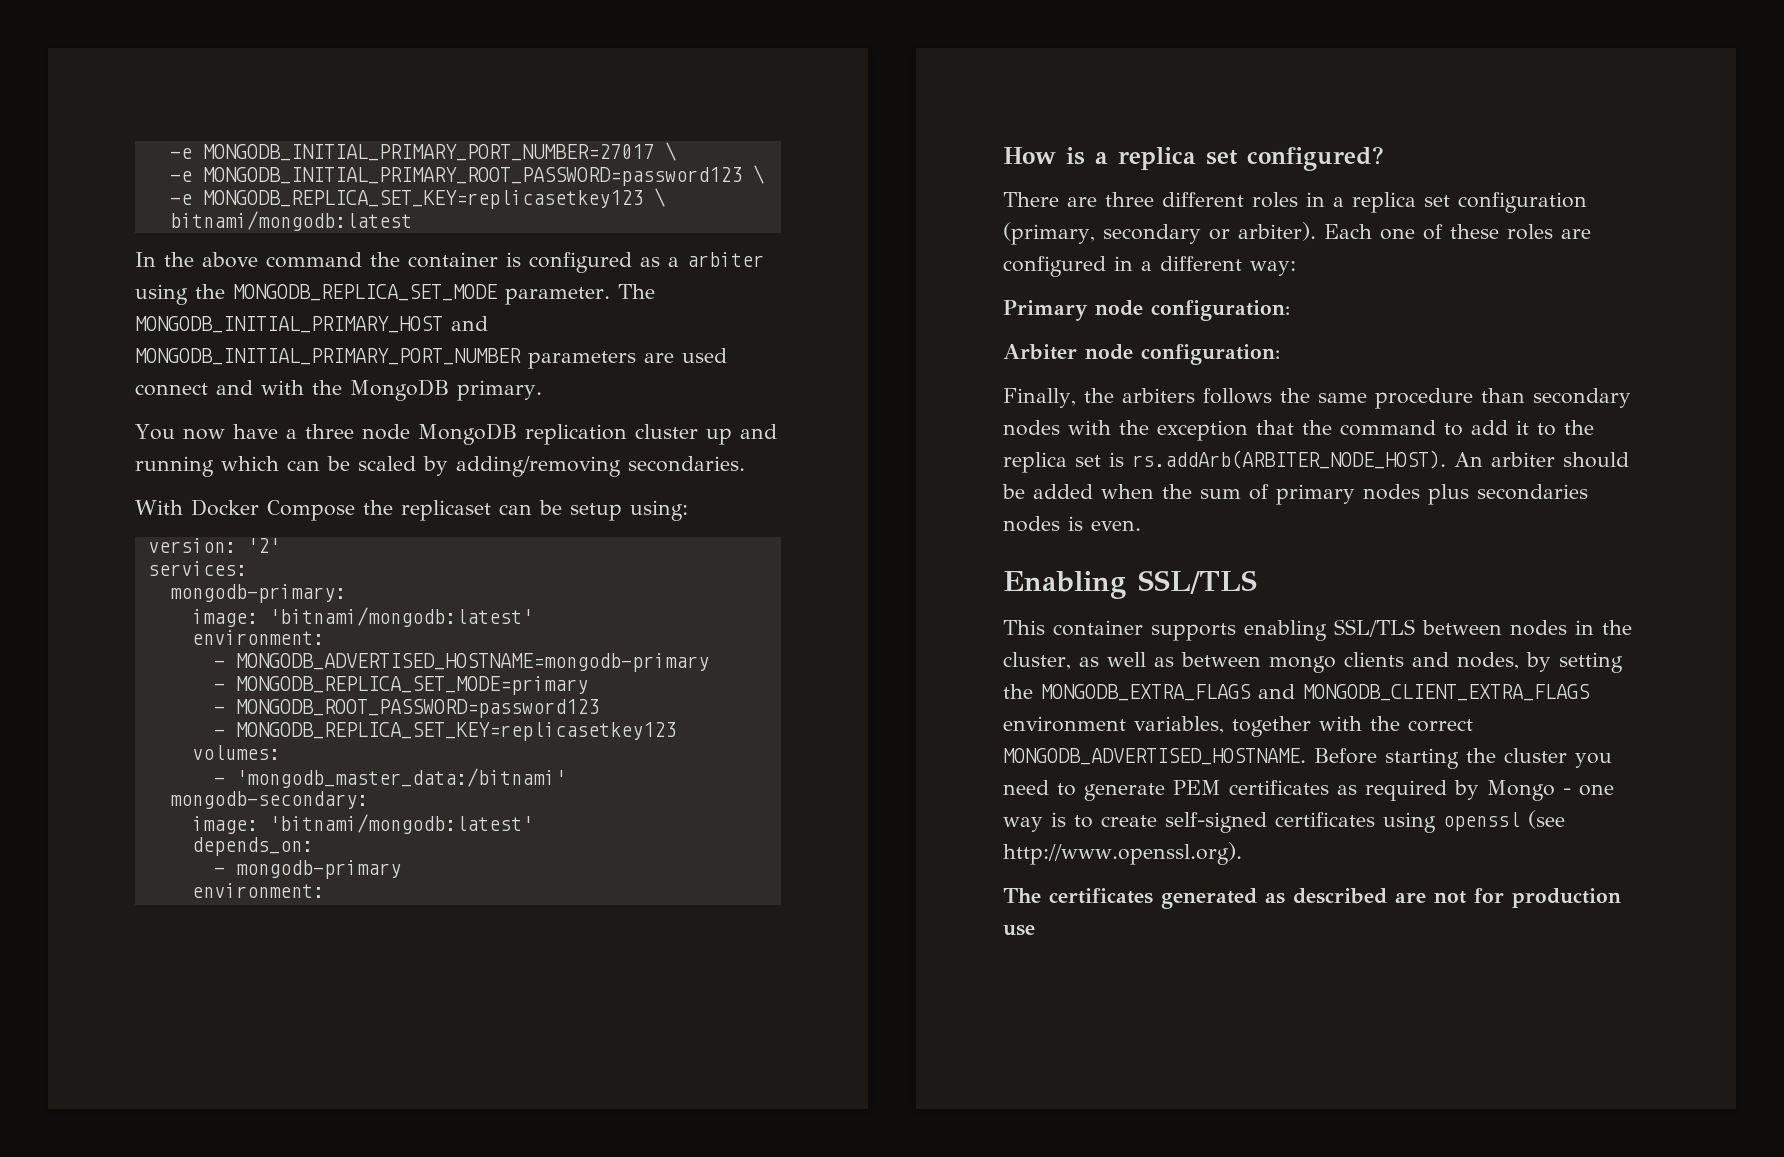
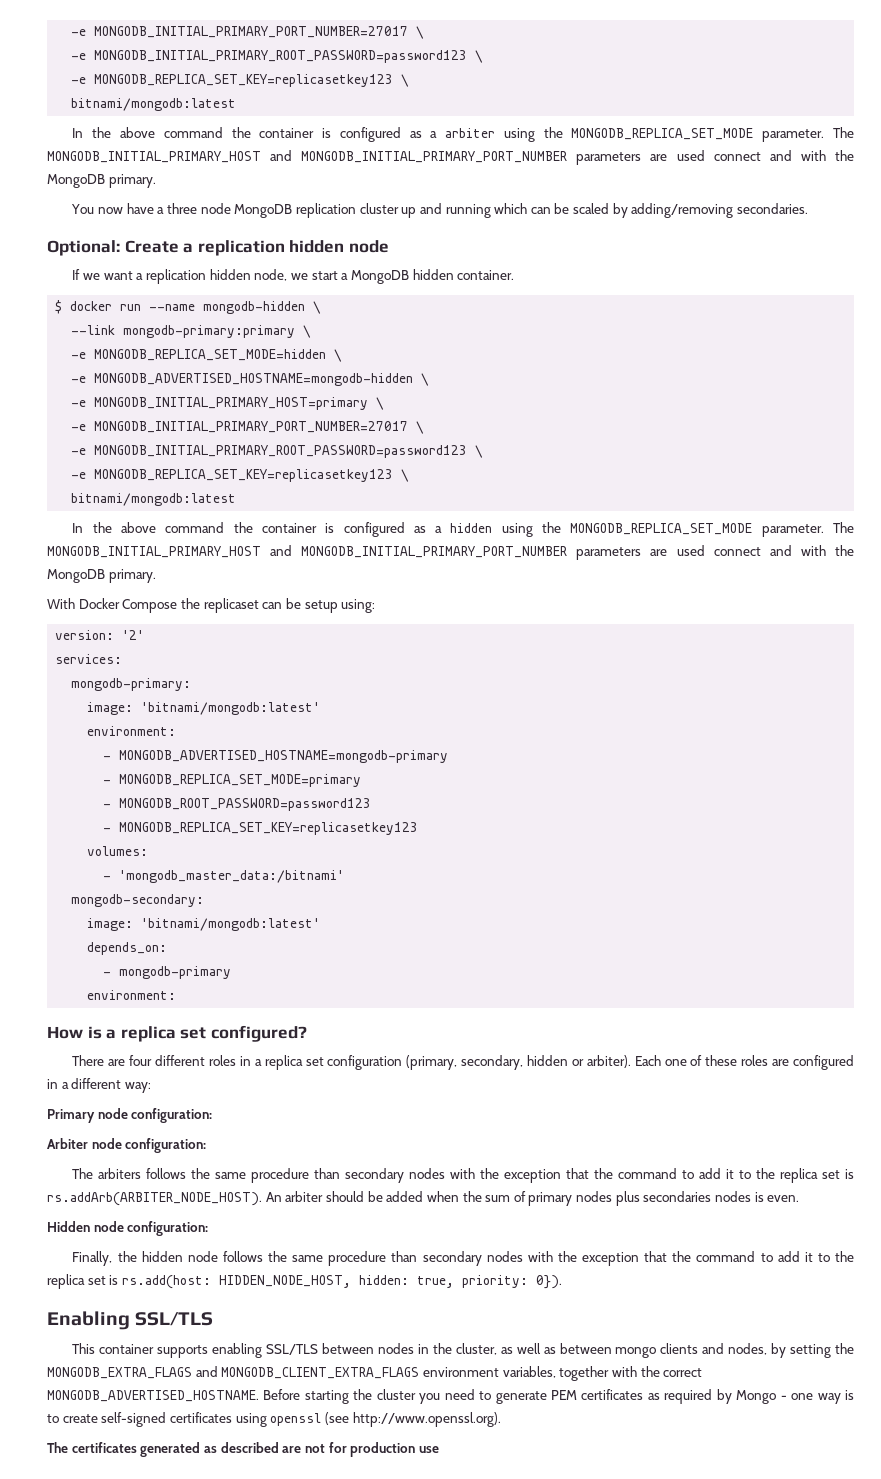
(745, 464) none -> [47,240,389,256] [72,269,515,284] [55,300,322,314] [71,325,312,338] [71,349,343,362] [71,373,430,386] [71,397,385,410] [71,421,425,434] [71,445,484,458] [71,469,410,482] [71,493,237,506] [72,522,854,537] [47,545,854,560] [47,569,156,583] // Optional: Create a replication hidden node // If we want a replication hidden node, we start a MongoDB hidden container. // $ docker run --name mongodb-hidden \ // --link mongodb-primary:primary \ // -e MONGODB_REPLICA_SET_MODE=hidden \ // -e MONGODB_ADVERTISED_HOSTNAME=mongodb-hidden \ // -e MONGODB_INITIAL_PRIMARY_HOST=primary \ // -e MONGODB_INITIAL_PRIMARY_PORT_NUMBER=27017 \ // -e MONGODB_INITIAL_PRIMARY_ROOT_PASSWORD=password123 \ // -e MONGODB_REPLICA_SET_KEY=replicasetkey123 \ // bitnami/mongodb:latest // In the above command the container is configured as a hidden using the MONGODB_REPLICA_SET_MODE parameter. The MONGODB_INITIAL_PRIMARY_HOST and MONGODB_INITIAL_PRIMARY_PORT_NUMBER parameters are used connect and with the MongoDB primary.
[1105,192,1154,207] three -> [129,1055,153,1066] four
[1102,224,1201,244] secondary -> [461,1055,569,1070] secondary, hidden
[1003,388,1114,408] Finally, the -> [72,1168,94,1179] The
(1141, 525) none -> [47,1221,209,1236] [72,1251,855,1266] [47,1274,562,1289] // Hidden node configuration: // Finally, the hidden node follows the same procedure than secondary nodes with the exception that the command to add it to the replica set is rs.add(host: HIDDEN_NODE_HOST, hidden: true, priority: 0}).

